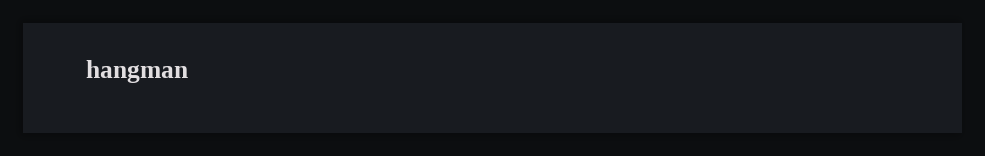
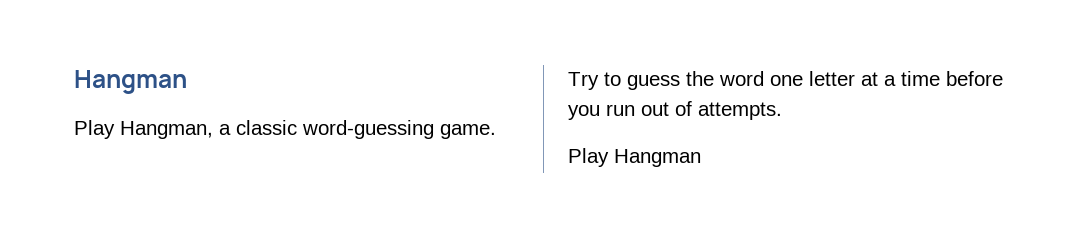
[86,60,188,83] hangman -> [74,70,187,94] [74,120,496,139] [568,71,1003,90] [568,101,782,120] [568,148,701,167] Hangman // Play Hangman, a classic word-guessing game. Try to guess the word one letter at a time before you run out of attempts. // Play Hangman

